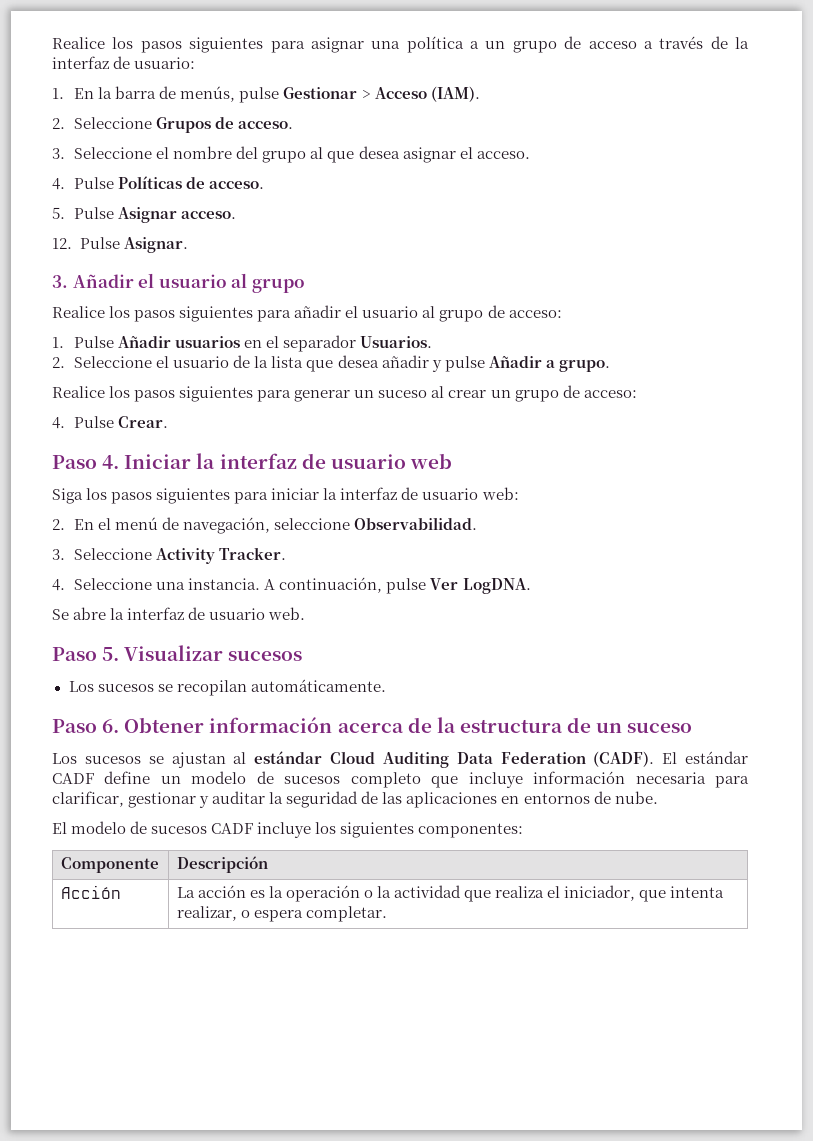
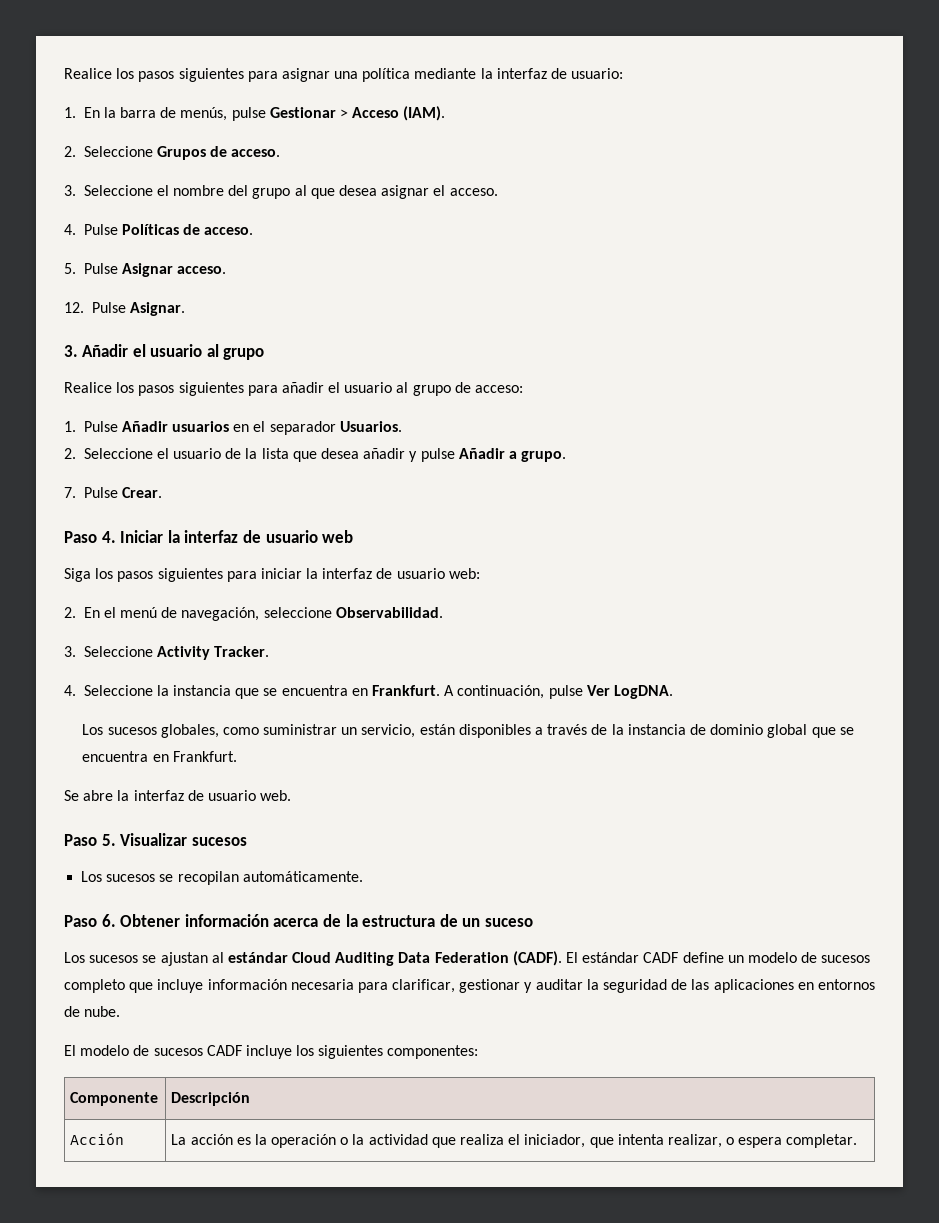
[470,36,728,53] a un grupo de acceso a través de -> [414,68,477,79] mediante
[52,385,637,402] [52,417,65,429] Realice los pasos siguientes para generar un suceso al crear un grupo de acceso: // 4. -> [64,487,76,498] 7.
[156,578,261,590] una instancia. -> [156,685,441,699] la instancia que se encuentra en Frankfurt.
(531, 586) none -> [82,724,854,738] [82,751,237,762] // Los sucesos globales, como suministrar un servicio, están disponibles a través de la instancia de dominio global que se encuentra en Frankfurt.

